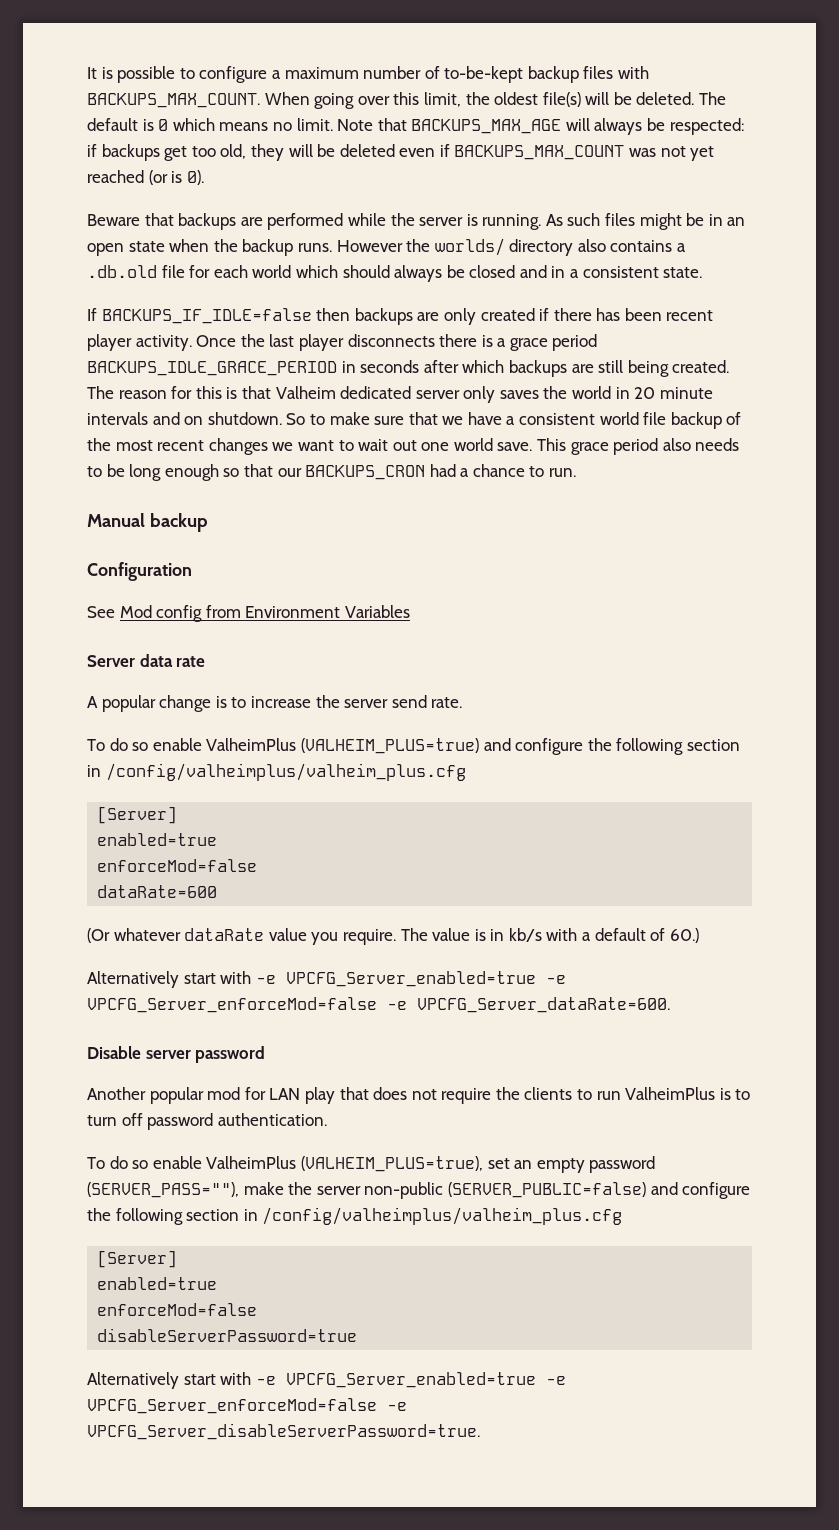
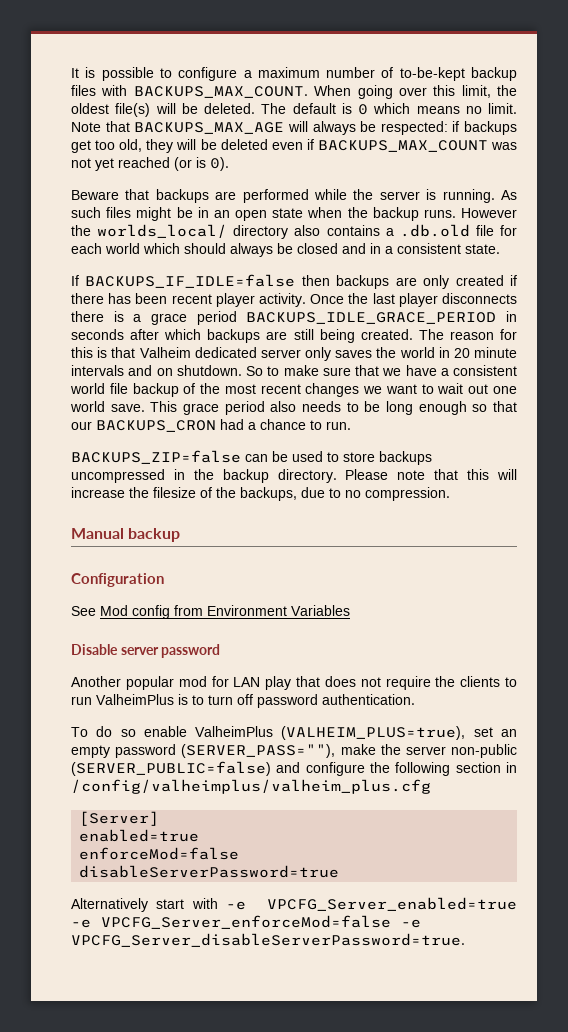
[434,238,505,256] worlds/ -> [97,224,228,238] worlds_local/
(577, 472) none -> [71,450,432,465] [71,469,518,483] [71,487,450,501] // BACKUPS_ZIP=false can be used to store backups uncompressed in the backup directory. Please note that this will increase the filesize of the backups, due to no compression.
[87,654,206,667] [87,695,463,712] [87,738,740,755] [87,763,466,781] [97,806,178,824] [97,833,218,846] [97,859,258,872] [97,885,218,898] [87,928,699,945] [87,971,566,988] [87,997,670,1013] // Server data rate // A popular change is to increase the server send rate. // To do so enable ValheimPlus (VALHEIM_PLUS=true) and configure the following section in /config/valheimplus/valheim_plus.cfg // [Server] // enabled=true // enforceMod=false // dataRate=600 // (Or whatever dataRate value you require. The value is in kb/s with a default of 60.) // Alternatively start with -e VPCFG_Server_enabled=true -e VPCFG_Server_enforceMod=false -e VPCFG_Server_dataRate=600. -> (350, 610) none

